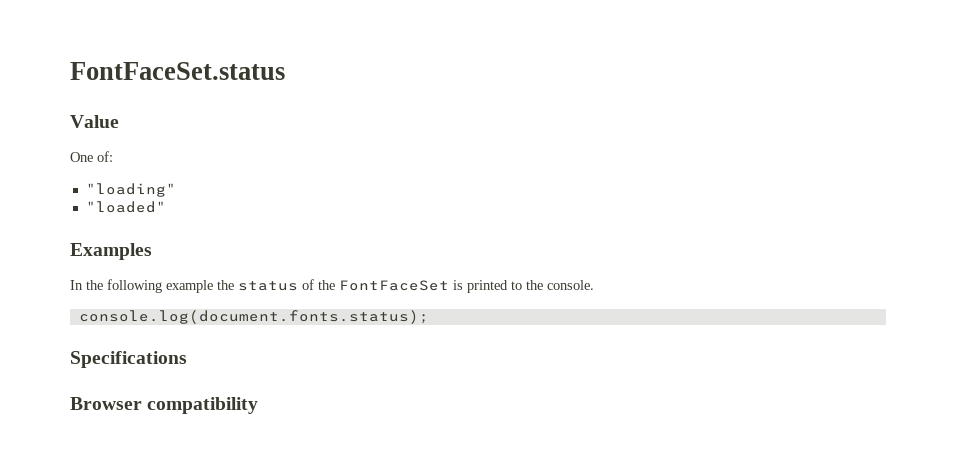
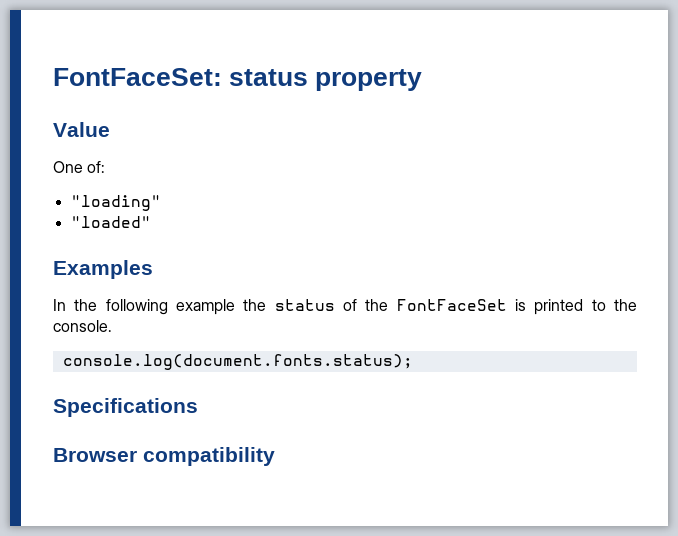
[70,62,285,80] FontFaceSet.status -> [53,68,423,91] FontFaceSet: status property

